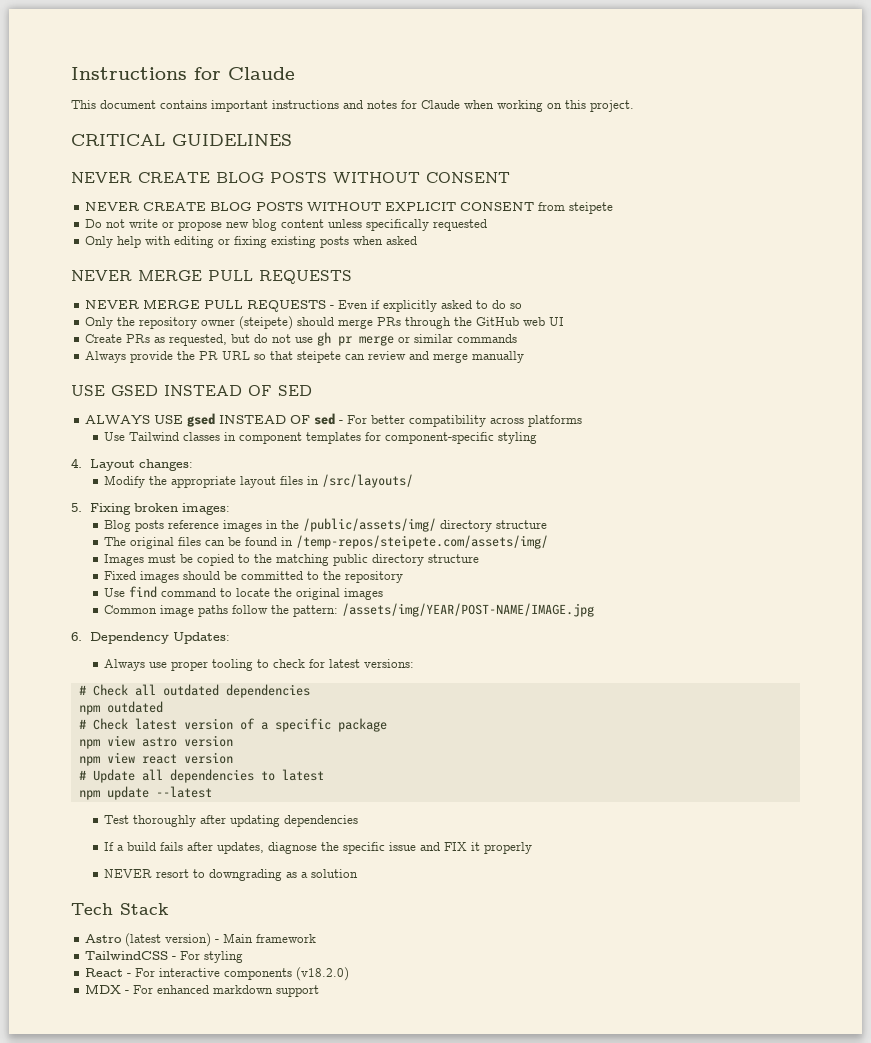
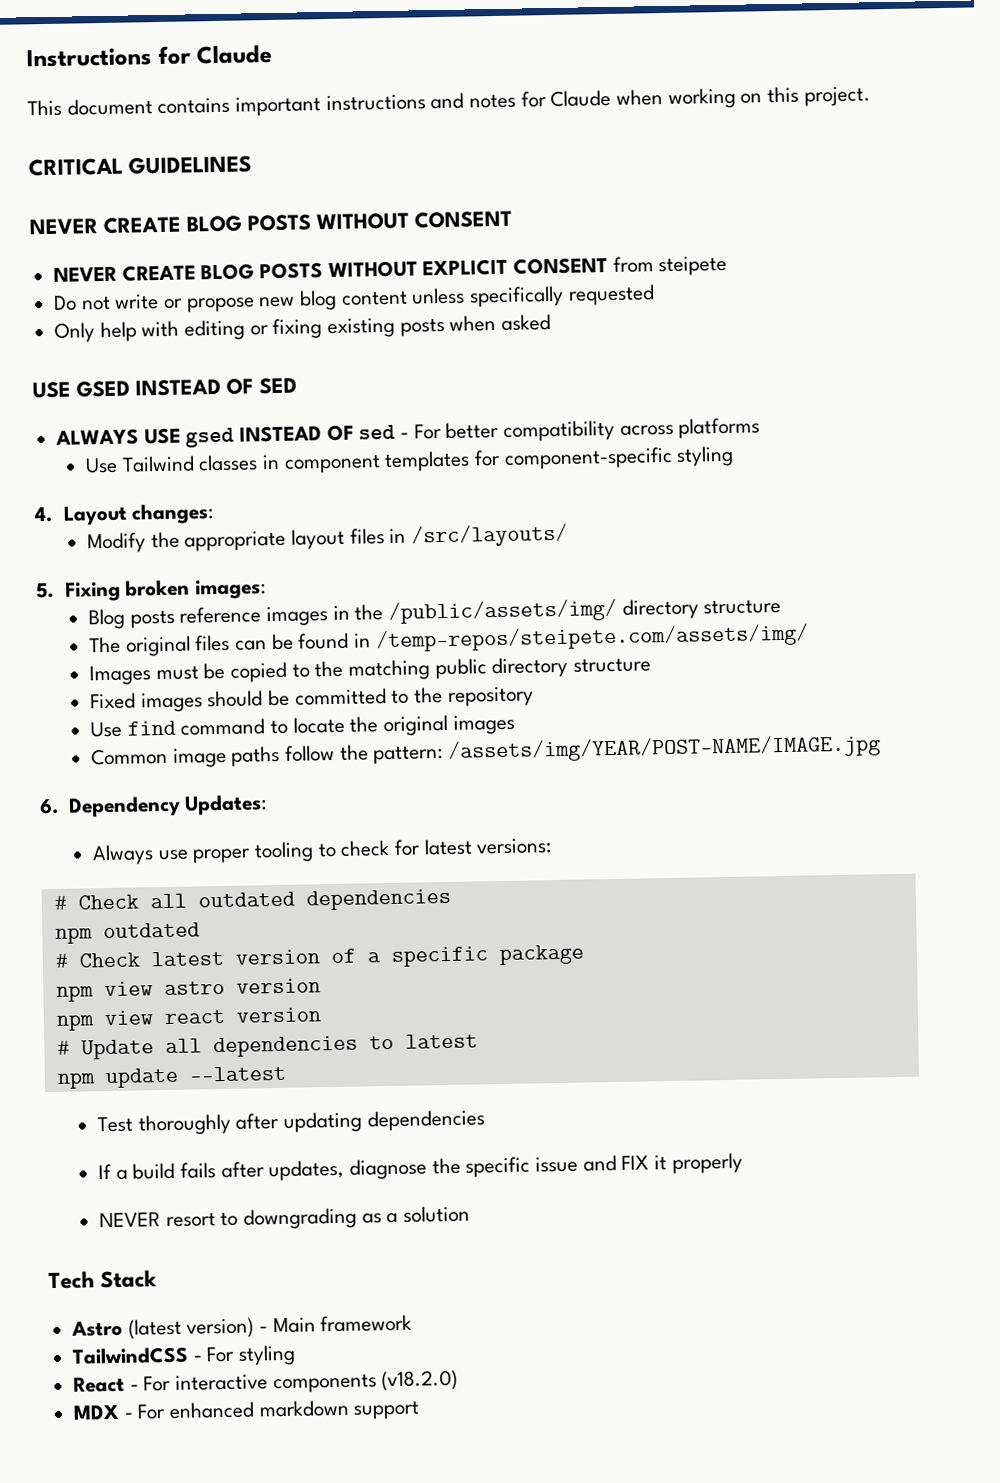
[71,270,352,284] [85,299,523,312] [85,316,565,330] [85,332,518,346] [85,351,525,363] // NEVER MERGE PULL REQUESTS // NEVER MERGE PULL REQUESTS - Even if explicitly asked to do so // Only the repository owner (steipete) should merge PRs through the GitHub web UI // Create PRs as requested, but do not use gh pr merge or similar commands // Always provide the PR URL so that steipete can review and merge manually -> (552, 322) none

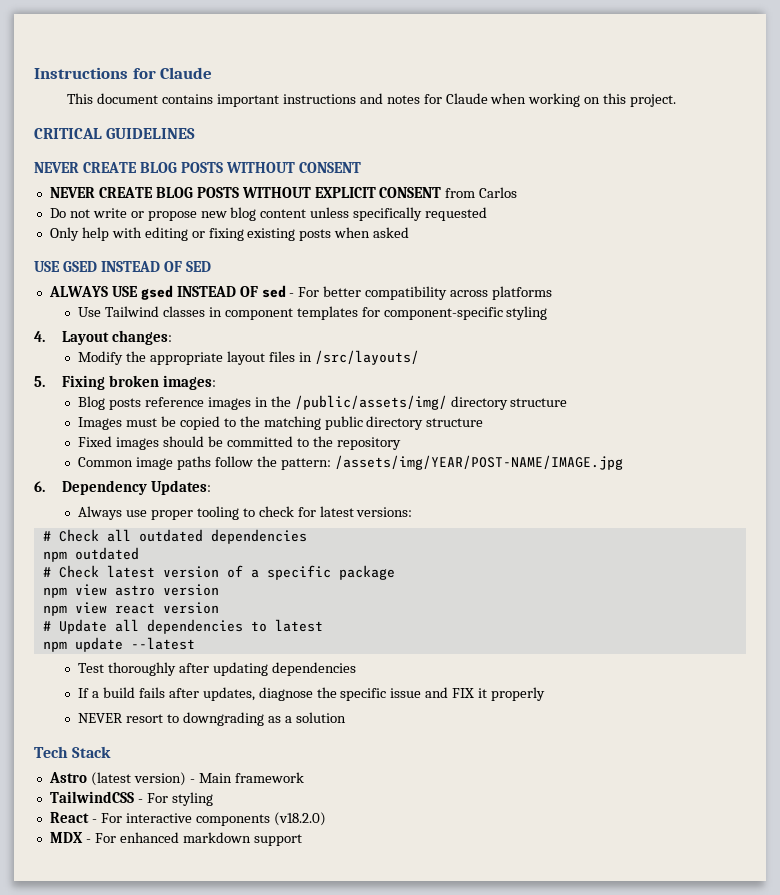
[658,255,728,277] steipete -> [479,187,518,198] Carlos
[88,623,809,657] // The original files can be found in /temp-repos/steipete.com/assets/img/ -> (568, 402) none
[89,714,515,738] // Use find command to locate the original images -> (401, 443) none

